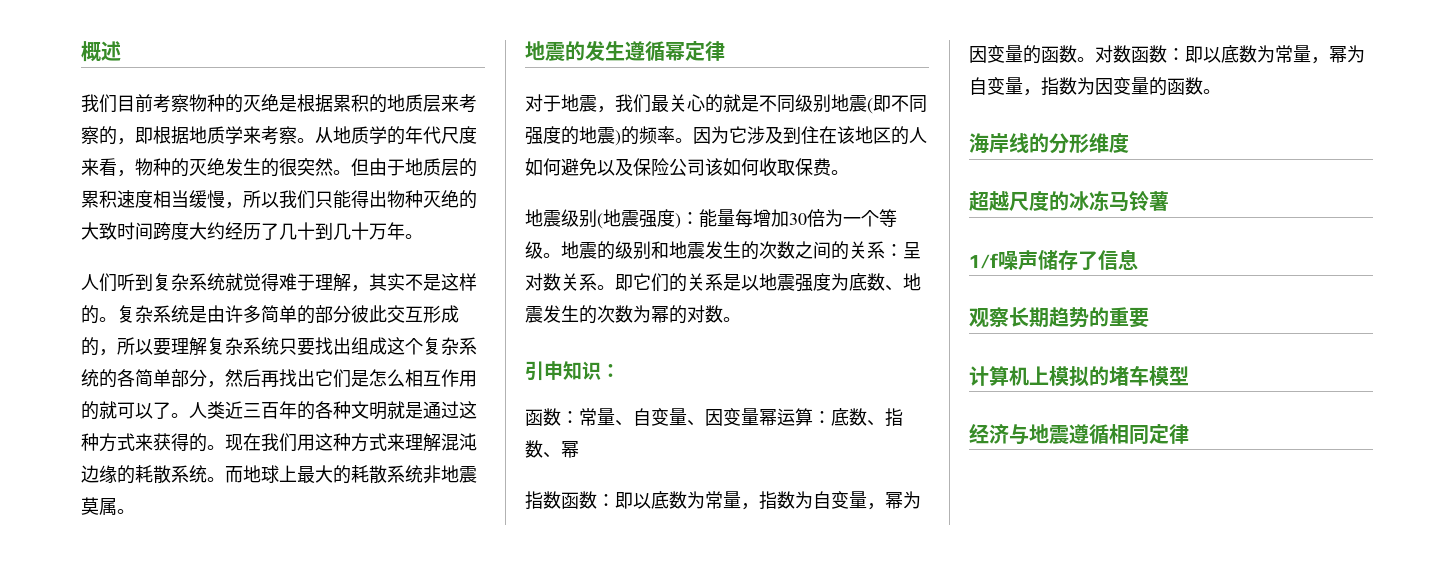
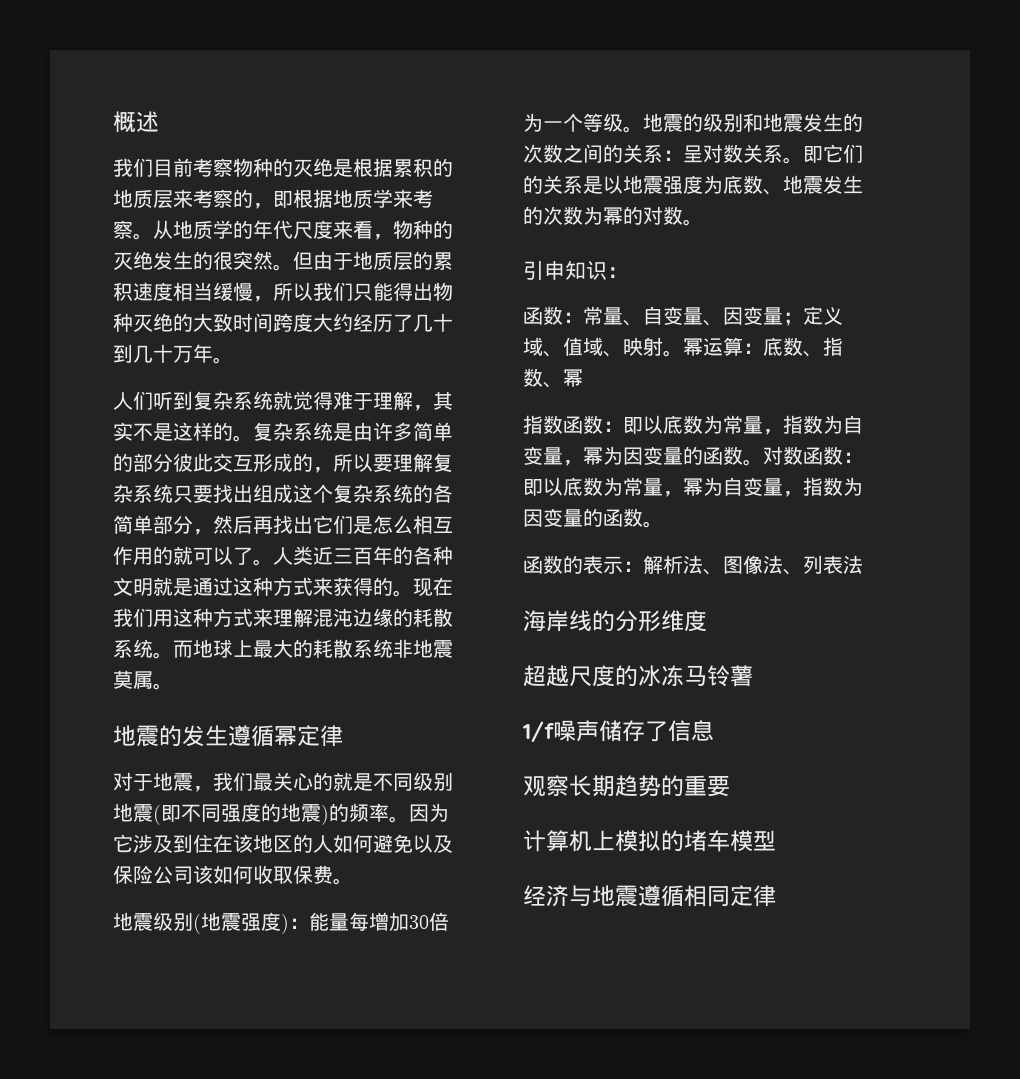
(759, 417) none -> [783,306,843,326] [523,337,683,357] ；定义域、值域、映射。
(1221, 91) none -> [523,555,863,575] // 函数的表示：解析法、图像法、列表法

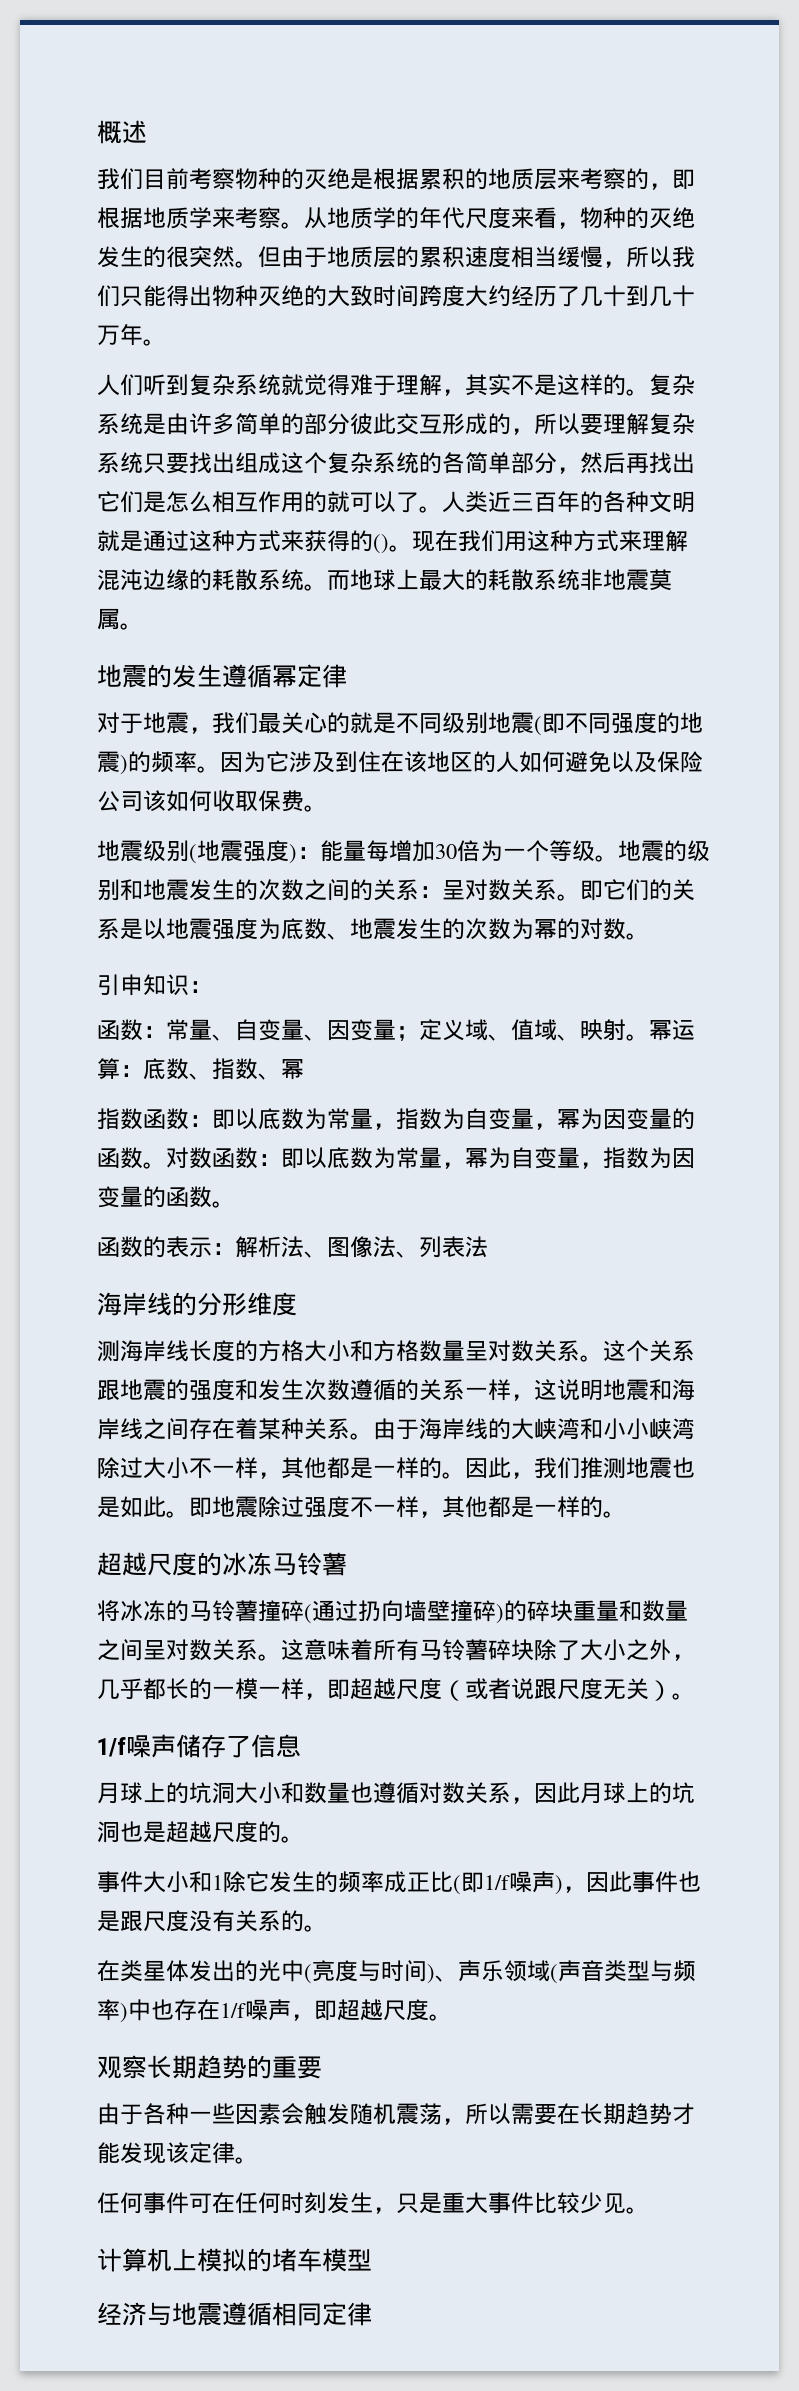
(393, 586) none -> [373,534,389,554] ()
(707, 621) none -> [97,1340,695,1362] [97,1379,695,1401] [97,1418,695,1440] [97,1457,695,1479] [97,1496,626,1518] // 测海岸线长度的方格大小和方格数量呈对数关系。这个关系跟地震的强度和发生次数遵循的关系一样，这说明地震和海岸线之间存在着某种关系。由于海岸线的大峡湾和小小峡湾除过大小不一样，其他都是一样的。因此，我们推测地震也是如此。即地震除过强度不一样，其他都是一样的。
(753, 676) none -> [97,1600,688,1624] [97,1639,695,1661] [97,1678,695,1701] // 将冰冻的马铃薯撞碎(通过扔向墙壁撞碎)的碎块重量和数量之间呈对数关系。这意味着所有马铃薯碎块除了大小之外，几乎都长的一模一样，即超越尺度（或者说跟尺度无关）。
(714, 730) none -> [97,1782,695,1804] [97,1821,304,1843] [97,1871,701,1895] [97,1910,327,1932] [97,1960,696,1984] [97,1999,452,2023] // 月球上的坑洞大小和数量也遵循对数关系，因此月球上的坑洞也是超越尺度的。 // 事件大小和1除它发生的频率成正比(即1/f噪声)，因此事件也是跟尺度没有关系的。 // 在类星体发出的光中(亮度与时间)、声乐领域(声音类型与频率)中也存在1/f噪声，即超越尺度。
(730, 786) none -> [97,2103,695,2125] [97,2142,258,2164] [97,2192,649,2214] // 由于各种一些因素会触发随机震荡，所以需要在长期趋势才能发现该定律。 // 任何事件可在任何时刻发生，只是重大事件比较少见。

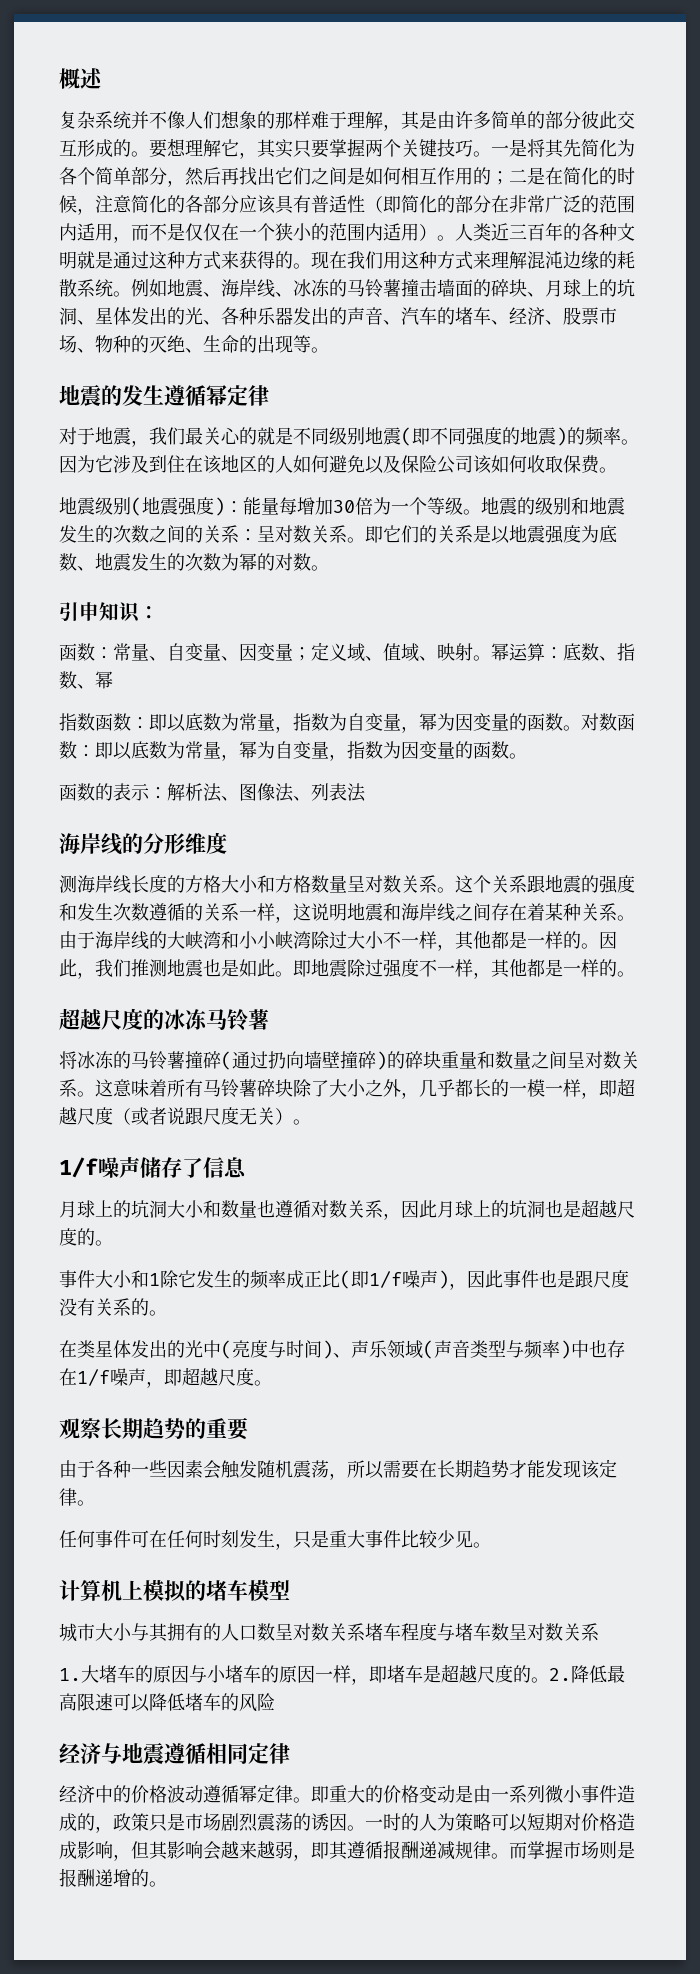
[97,168,695,190] [97,207,695,229] [97,246,695,268] [97,285,695,307] [97,324,166,346] [97,374,695,396] [97,413,143,435] 我们目前考察物种的灭绝是根据累积的地质层来考察的，即根据地质学来考察。从地质学的年代尺度来看，物种的灭绝发生的很突然。但由于地质层的累积速度相当缓慢，所以我们只能得出物种灭绝的大致时间跨度大约经历了几十到几十万年。 // 人们听到复杂系统就觉得难于理解，其实不是这样的。复杂系统 -> [59,110,420,131] 复杂系统并不像人们想象的那样难于理解，其
[511,413,695,435] [97,452,465,474] ，所以要理解复杂系统只要找出组成这个复杂系统的各 -> [131,138,635,159] [59,167,95,185] 。要想理解它，其实只要掌握两个关键技巧。一是将其先简化为各个
[143,491,419,513] 是怎么相互作用的就可以了 -> [311,167,635,185] [59,195,635,215] [59,223,437,243] 之间是如何相互作用的；二是在简化的时候，注意简化的各部分应该具有普适性（即简化的部分在非常广泛的范围内适用，而不是仅仅在一个狭小的范围内适用）
[373,534,389,554] () -> (293, 260) none
[327,569,672,591] [97,608,120,630] 而地球上最大的耗散系统非地震莫属 -> [131,279,635,298] [59,307,617,325] [59,335,311,353] 例如地震、海岸线、冰冻的马铃薯撞击墙面的碎块、月球上的坑洞、星体发出的光、各种乐器发出的声音、汽车的堵车、经济、股票市场、物种的灭绝、生命的出现等
(372, 2260) none -> [59,1623,599,1642] [59,1664,625,1685] [59,1693,275,1712] // 城市大小与其拥有的人口数呈对数关系堵车程度与堵车数呈对数关系 // 1.大堵车的原因与小堵车的原因一样，即堵车是超越尺度的。2.降低最高限速可以降低堵车的风险
(372, 2314) none -> [59,1784,635,1803] [59,1813,635,1833] [59,1840,635,1861] [59,1868,167,1887] // 经济中的价格波动遵循幂定律。即重大的价格变动是由一系列微小事件造成的，政策只是市场剧烈震荡的诱因。一时的人为策略可以短期对价格造成影响，但其影响会越来越弱，即其遵循报酬递减规律。而掌握市场则是报酬递增的。

